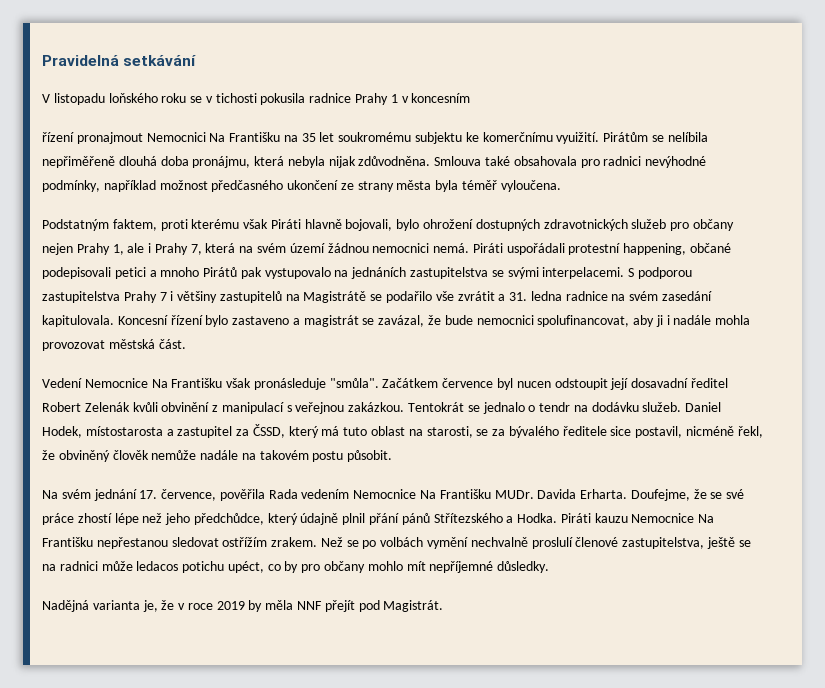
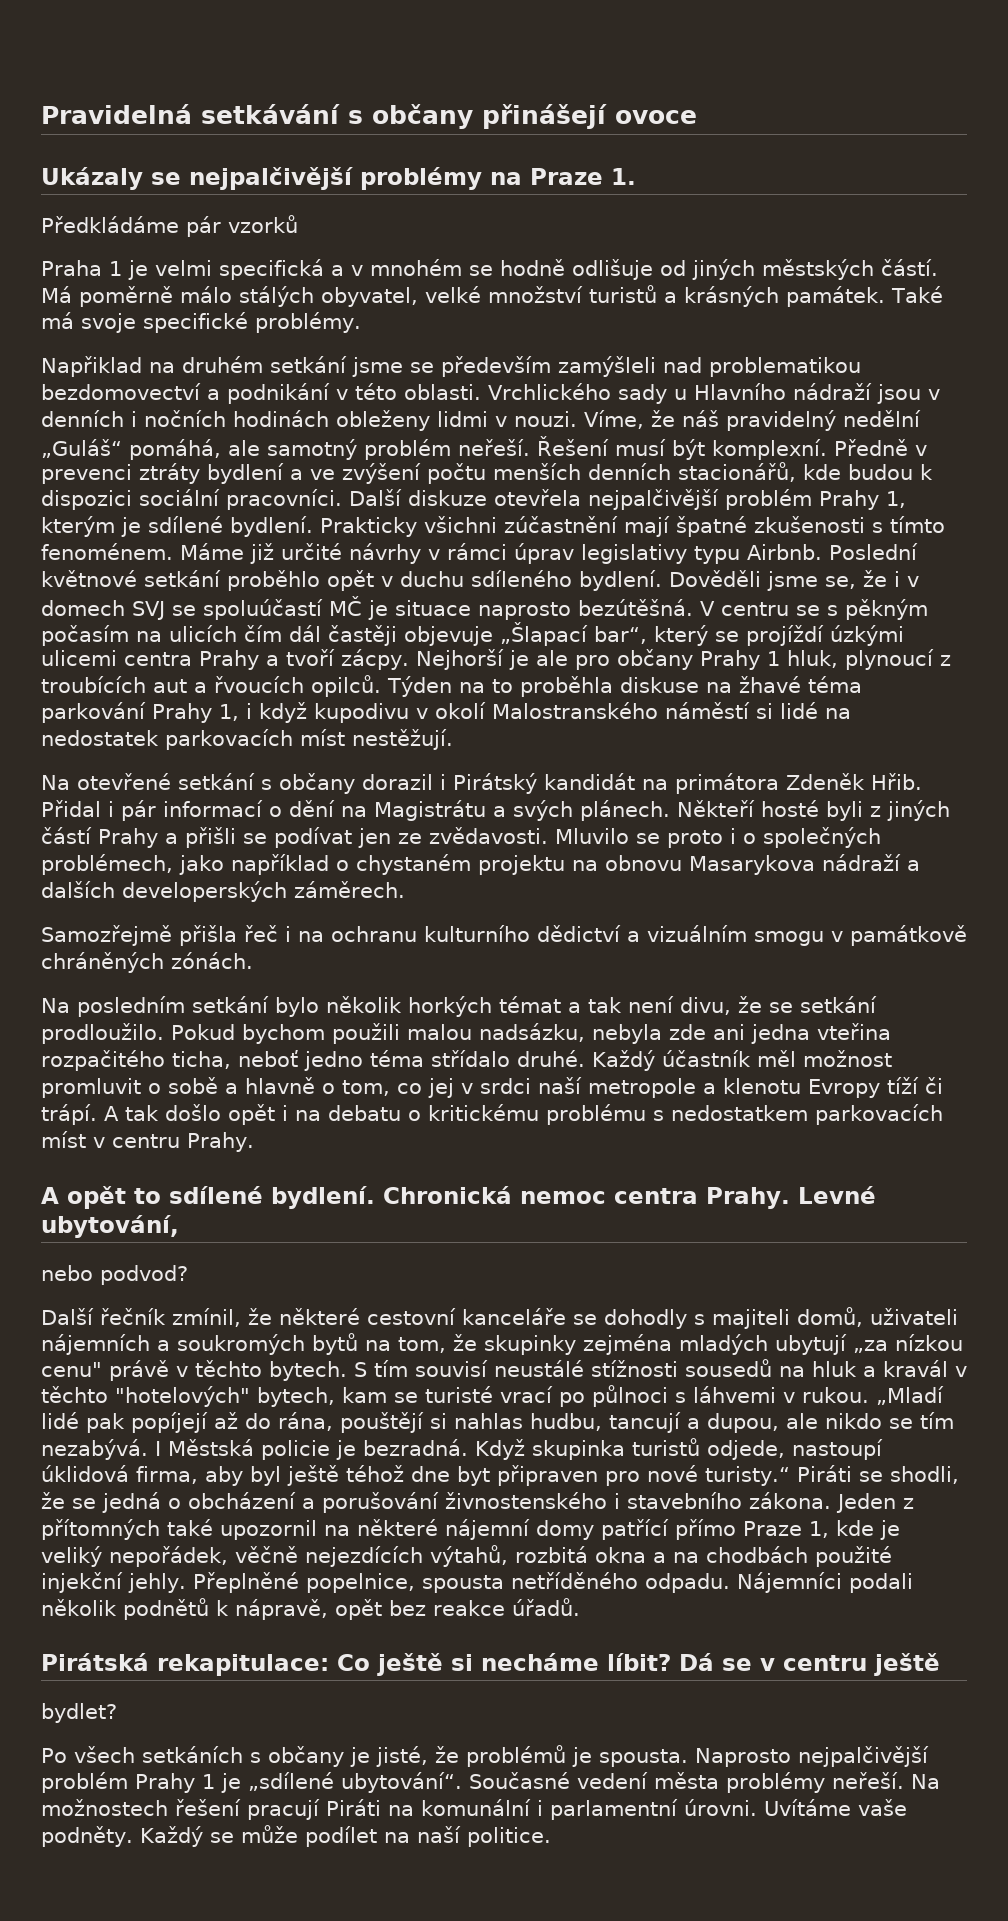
[42,93,471,105] [42,132,708,144] [42,156,707,168] [42,180,561,192] [42,219,734,231] [42,243,732,255] [42,267,692,279] [42,291,713,303] [42,315,751,327] [42,339,186,351] [42,378,728,390] [42,402,722,414] [42,424,763,438] [42,450,393,462] [42,489,745,501] [42,513,715,525] [42,537,751,549] [42,561,550,573] [42,600,444,612] // V listopadu loňského roku se v tichosti pokusila radnice Prahy 1 v koncesním // řízení pronajmout Nemocnici Na Františku na 35 let soukromému subjektu ke komerčnímu vyuižití. Pirátům se nelíbila nepřiměřeně dlouhá doba pronájmu, která nebyla nijak zdůvodněna. Smlouva také obsahovala pro radnici nevýhodné podmínky, například možnost předčasného ukončení ze strany města byla téměř vyloučena. // Podstatným faktem, proti kterému však Piráti hlavně bojovali, bylo ohrožení dostupných zdravotnických služeb pro občany nejen Prahy 1, ale i Prahy 7, která na svém území žádnou nemocnici nemá. Piráti uspořádali protestní happening, občané podepisovali petici a mnoho Pirátů pak vystupovalo na jednáních zastupitelstva se svými interpelacemi. S podporou zastupitelstva Prahy 7 i většiny zastupitelů na Magistrátě se podařilo vše zvrátit a 31. ledna radnice na svém zasedání kapitulovala. Koncesní řízení bylo zastaveno a magistrát se zavázal, že bude nemocnici spolufinancovat, aby ji i nadále mohla provozovat městská část. // Vedení Nemocnice Na Františku však pronásleduje "smůla". Začátkem července byl nucen odstoupit její dosavadní ředitel Robert Zelenák kvůli obvinění z manipulací s veřejnou zakázkou. Tentokrát se jednalo o tendr na dodávku služeb. Daniel Hodek, místostarosta a zastupitel za ČSSD, který má tuto oblast na starosti, se za bývalého ředitele sice postavil, nicméně řekl, že obviněný člověk nemůže nadále na takovém postu působit. // Na svém jednání 17. července, pověřila Rada vedením Nemocnice Na Františku MUDr. Davida Erharta. Doufejme, že se své práce zhostí lépe než jeho předchůdce, který údajně plnil přání pánů Střítezského a Hodka. Piráti kauzu Nemocnice Na Františku nepřestanou sledovat ostřížím zrakem. Než se po volbách vymění nechvalně proslulí členové zastupitelstva, ještě se na radnici může ledacos potichu upéct, co by pro občany mohlo mít nepříjemné důsledky. // Nadějná varianta je, že v roce 2019 by měla NNF přejít pod Magistrát. -> [348,104,697,129] [41,167,636,190] [41,215,298,237] [41,259,938,280] [41,285,943,307] [41,312,361,333] [41,356,861,377] [41,383,940,404] [41,410,921,431] [41,436,927,460] [41,462,933,484] [41,489,906,510] [41,516,945,537] [41,543,918,564] [41,570,919,591] [41,596,928,620] [41,622,904,646] [41,649,951,670] [41,675,862,697] [41,702,851,723] [41,729,453,750] [41,773,922,794] [41,800,950,821] [41,827,881,848] [41,854,920,875] [41,881,405,902] [41,925,967,946] [41,952,253,973] [41,996,877,1017] [41,1023,891,1044] [41,1050,892,1071] [41,1077,943,1098] [41,1104,943,1125] [41,1131,254,1152] [41,1186,876,1209] [41,1215,179,1238] [41,1265,188,1285] [41,1307,958,1329] [41,1333,963,1355] [41,1359,967,1381] [41,1385,944,1407] [41,1412,954,1433] [41,1438,883,1460] [41,1465,959,1486] [41,1492,914,1513] [41,1519,900,1540] [41,1545,892,1567] [41,1572,913,1593] [41,1598,580,1620] [41,1653,940,1676] [41,1703,117,1723] [41,1745,929,1767] [41,1772,940,1793] [41,1799,907,1820] [41,1825,551,1847] s občany přinášejí ovoce // Ukázaly se nejpalčivější problémy na Praze 1. // Předkládáme pár vzorků // Praha 1 je velmi specifická a v mnohém se hodně odlišuje od jiných městských částí. Má poměrně málo stálých obyvatel, velké množství turistů a krásných památek. Také má svoje specifické problémy. // Napřiklad na druhém setkání jsme se především zamýšleli nad problematikou bezdomovectví a podnikání v této oblasti. Vrchlického sady u Hlavního nádraží jsou v denních i nočních hodinách obleženy lidmi v nouzi. Víme, že náš pravidelný nedělní „Guláš“ pomáhá, ale samotný problém neřeší. Řešení musí být komplexní. Předně v prevenci ztráty bydlení a ve zvýšení počtu menších denních stacionářů, kde budou k dispozici sociální pracovníci. Další diskuze otevřela nejpalčivější problém Prahy 1, kterým je sdílené bydlení. Prakticky všichni zúčastnění mají špatné zkušenosti s tímto fenoménem. Máme již určité návrhy v rámci úprav legislativy typu Airbnb. Poslední květnové setkání proběhlo opět v duchu sdíleného bydlení. Dověděli jsme se, že i v domech SVJ se spoluúčastí MČ je situace naprosto bezútěšná. V centru se s pěkným počasím na ulicích čím dál častěji objevuje „Šlapací bar“, který se projíždí úzkými ulicemi centra Prahy a tvoří zácpy. Nejhorší je ale pro občany Prahy 1 hluk, plynoucí z troubících aut a řvoucích opilců. Týden na to proběhla diskuse na žhavé téma parkování Prahy 1, i když kupodivu v okolí Malostranského náměstí si lidé na nedostatek parkovacích míst nestěžují. // Na otevřené setkání s občany dorazil i Pirátský kandidát na primátora Zdeněk Hřib. Přidal i pár informací o dění na Magistrátu a svých plánech. Někteří hosté byli z jiných částí Prahy a přišli se podívat jen ze zvědavosti. Mluvilo se proto i o společných problémech, jako například o chystaném projektu na obnovu Masarykova nádraží a dalších developerských záměrech. // Samozřejmě přišla řeč i na ochranu kulturního dědictví a vizuálním smogu v památkově chráněných zónách. // Na posledním setkání bylo několik horkých témat a tak není divu, že se setkání prodloužilo. Pokud bychom použili malou nadsázku, nebyla zde ani jedna vteřina rozpačitého ticha, neboť jedno téma střídalo druhé. Každý účastník měl možnost promluvit o sobě a hlavně o tom, co jej v srdci naší metropole a klenotu Evropy tíží či trápí. A tak došlo opět i na debatu o kritickému problému s nedostatkem parkovacích míst v centru Prahy. // A opět to sdílené bydlení. Chronická nemoc centra Prahy. Levné ubytování, // nebo podvod? // Další řečník zmínil, že některé cestovní kanceláře se dohodly s majiteli domů, uživateli nájemních a soukromých bytů na tom, že skupinky zejména mladých ubytují „za nízkou cenu" právě v těchto bytech. S tím souvisí neustálé stížnosti sousedů na hluk a kravál v těchto "hotelových" bytech, kam se turisté vrací po půlnoci s láhvemi v rukou. „Mladí lidé pak popíjejí až do rána, pouštějí si nahlas hudbu, tancují a dupou, ale nikdo se tím nezabývá. I Městská policie je bezradná. Když skupinka turistů odjede, nastoupí úklidová firma, aby byl ještě téhož dne byt připraven pro nové turisty.“ Piráti se shodli, že se jedná o obcházení a porušování živnostenského i stavebního zákona. Jeden z přítomných také upozornil na některé nájemní domy patřící přímo Praze 1, kde je veliký nepořádek, věčně nejezdících výtahů, rozbitá okna a na chodbách použité injekční jehly. Přeplněné popelnice, spousta netříděného odpadu. Nájemníci podali několik podnětů k nápravě, opět bez reakce úřadů. // Pirátská rekapitulace: Co ještě si necháme líbit? Dá se v centru ještě // bydlet? // Po všech setkáních s občany je jisté, že problémů je spousta. Naprosto nejpalčivější problém Prahy 1 je „sdílené ubytování“. Současné vedení města problémy neřeší. Na možnostech řešení pracují Piráti na komunální i parlamentní úrovni. Uvítáme vaše podněty. Každý se může podílet na naší politice.

